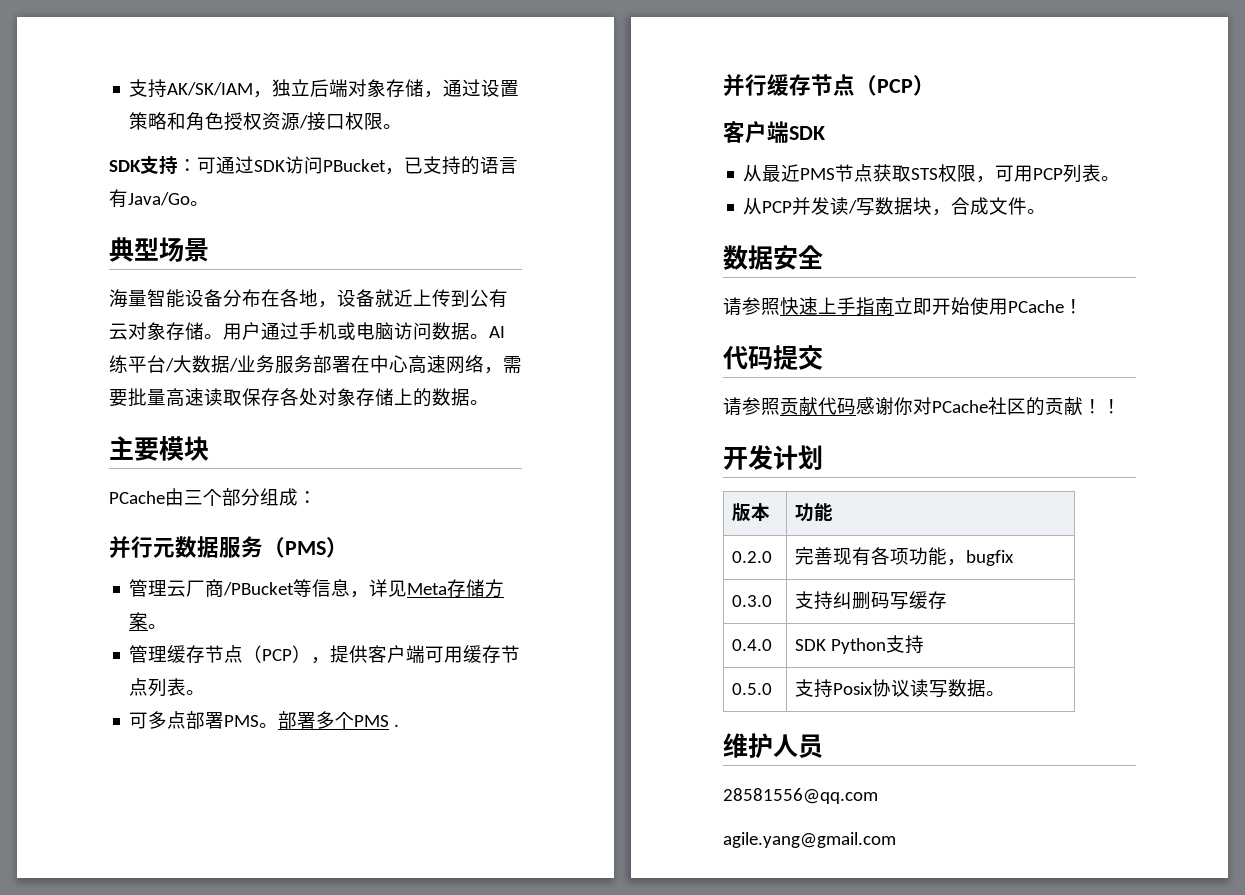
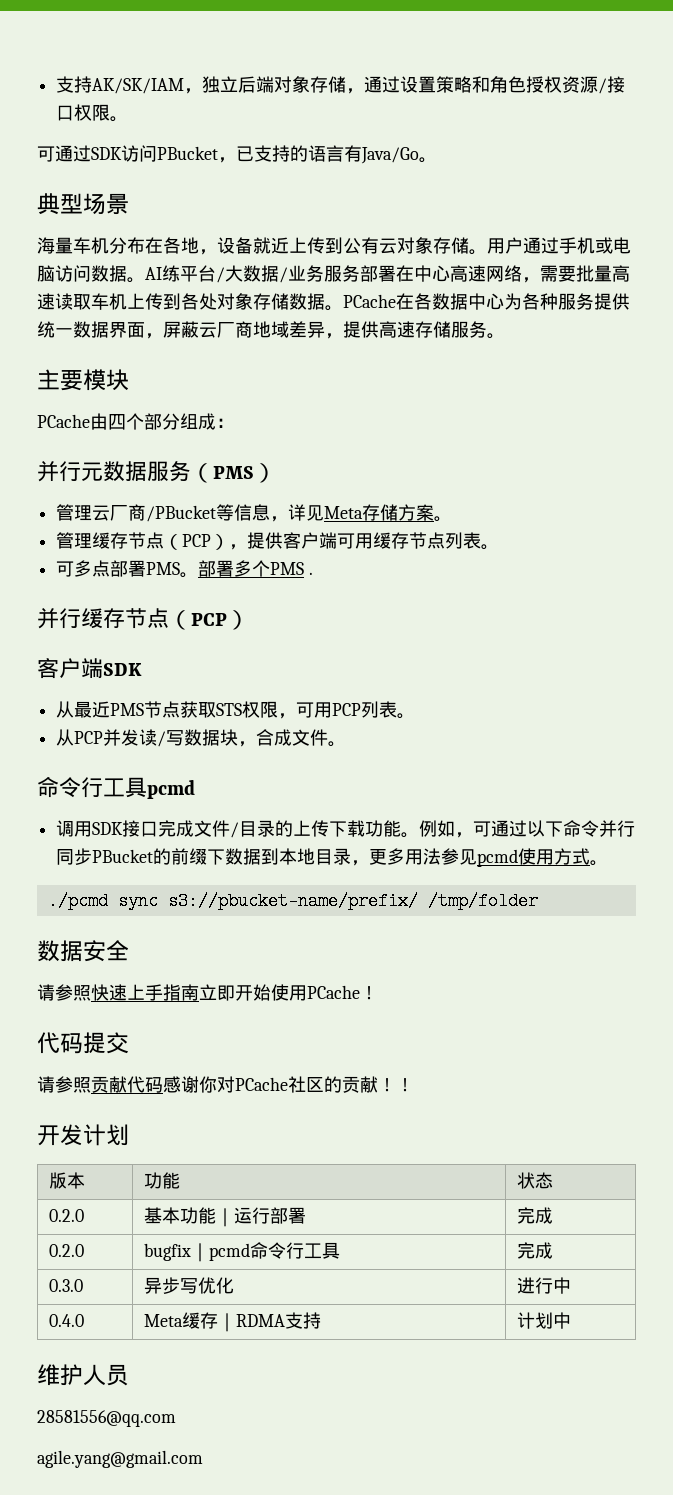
[109,156,197,175] SDK支持： -> (129, 119) none
[147,289,223,308] 智能设备 -> [73,237,109,254] 车机
[242,388,280,406] 保存 -> [91,293,181,310] 车机上传到
[394,388,489,407] 上的数据。 -> [289,293,630,311] [37,321,505,339] 数据。PCache在各数据中心为各种服务提供统一数据界面，屏蔽云厂商地域差异，提供高速存储服务。
[184,490,203,505] 三 -> [108,414,126,430] 四
(1047, 211) none -> [37,776,195,799] [56,820,636,838] [56,848,609,867] [47,892,538,910] // 命令行工具pcmd // 调用SDK接口完成文件/目录的上传下载功能。例如，可通过以下命令并行同步PBucket的前缀下数据到本地目录，更多用法参见pcmd使用方式。 // ./pcmd sync s3://pbucket-name/prefix/ /tmp/folder
[731,551,772,563] [794,547,1014,566] [731,595,772,607] [794,591,947,610] [731,639,772,651] [794,635,924,654] [731,683,772,695] [794,679,1005,698] // 0.2.0 | 完善现有各项功能，bugfix // 0.3.0 | 支持纠删码写缓存 // 0.4.0 | SDK Python支持 // 0.5.0 | 支持Posix协议读写数据。 -> [517,1172,554,1189] [49,1209,85,1222] [144,1207,307,1227] [517,1207,554,1224] [49,1244,85,1257] [144,1242,341,1262] [517,1242,554,1259] [49,1279,84,1292] [144,1277,235,1294] [517,1277,572,1294] [49,1314,85,1327] [144,1312,322,1332] [517,1312,572,1329] | 状态 // 0.2.0 | 基本功能｜运行部署 | 完成 // 0.2.0 | bugfix｜pcmd命令行工具 | 完成 // 0.3.0 | 异步写优化 | 进行中 // 0.4.0 | Meta缓存｜RDMA支持 | 计划中

